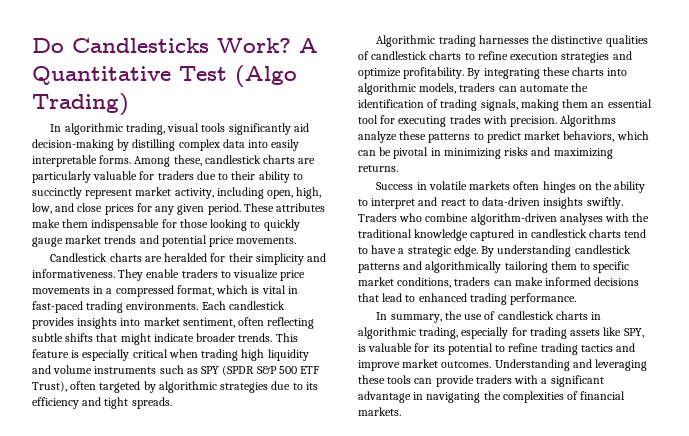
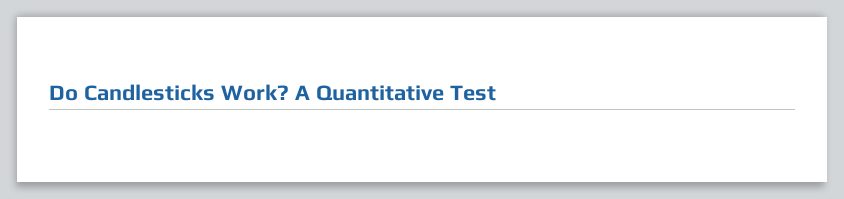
[235,65,297,87] [32,93,129,116] [50,123,309,135] [32,139,300,151] [32,155,316,167] [32,171,303,183] [32,187,322,199] [32,203,326,215] [32,219,300,231] [32,235,297,247] [50,253,327,265] [32,269,306,281] [32,285,298,297] [32,301,285,313] [32,317,315,329] [32,333,298,345] [32,349,309,361] [32,365,320,376] [32,381,318,393] [32,397,172,409] [376,35,648,47] [358,51,632,63] [358,67,628,79] [358,83,589,95] [358,99,652,111] [358,115,617,127] [358,131,649,143] [358,147,613,159] [358,165,398,172] [376,181,646,193] [358,197,623,209] [358,213,650,225] [358,229,647,241] [358,245,631,257] [358,261,630,273] [358,277,640,288] [358,293,577,305] [376,311,602,323] [358,327,644,339] [358,343,636,355] [358,359,648,371] [358,375,604,387] [358,391,626,403] [358,407,401,416] (Algo Trading) // In algorithmic trading, visual tools significantly aid decision-making by distilling complex data into easily interpretable forms. Among these, candlestick charts are particularly valuable for traders due to their ability to succinctly represent market activity, including open, high, low, and close prices for any given period. These attributes make them indispensable for those looking to quickly gauge market trends and potential price movements. // Candlestick charts are heralded for their simplicity and informativeness. They enable traders to visualize price movements in a compressed format, which is vital in fast-paced trading environments. Each candlestick provides insights into market sentiment, often reflecting subtle shifts that might indicate broader trends. This feature is especially critical when trading high liquidity and volume instruments such as SPY (SPDR S&P 500 ETF Trust), often targeted by algorithmic strategies due to its efficiency and tight spreads. // Algorithmic trading harnesses the distinctive qualities of candlestick charts to refine execution strategies and optimize profitability. By integrating these charts into algorithmic models, traders can automate the identification of trading signals, making them an essential tool for executing trades with precision. Algorithms analyze these patterns to predict market behaviors, which can be pivotal in minimizing risks and maximizing returns. // Success in volatile markets often hinges on the ability to interpret and react to data-driven insights swiftly. Traders who combine algorithm-driven analyses with the traditional knowledge captured in candlestick charts tend to have a strategic edge. By understanding candlestick patterns and algorithmically tailoring them to specific market conditions, traders can make informed decisions that lead to enhanced trading performance. // In summary, the use of candlestick charts in algorithmic trading, especially for trading assets like SPY, is valuable for its potential to refine trading tactics and improve market outcomes. Understanding and leveraging these tools can provide traders with a significant advantage in navigating the complexities of financial markets. -> (496, 93) none

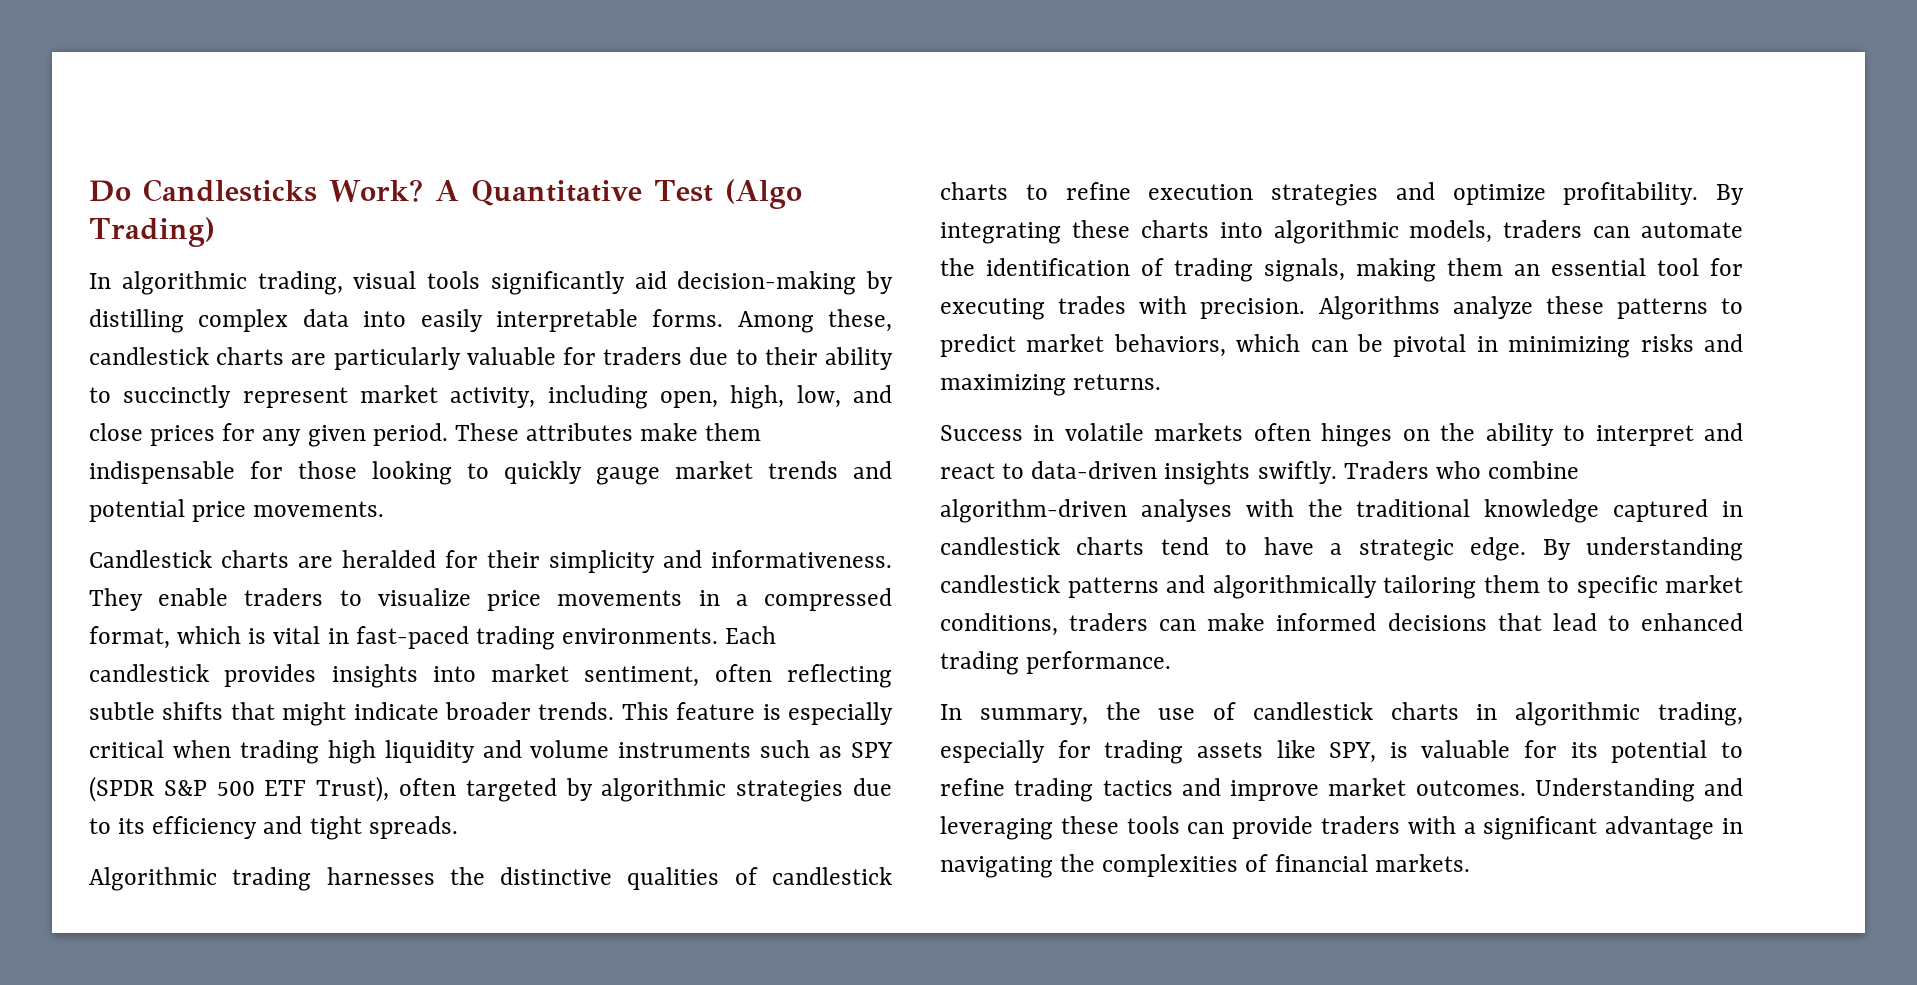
(496, 93) none -> [724,179,802,209] [89,217,215,247] [89,271,893,295] [89,309,892,333] [89,347,894,370] [89,385,893,409] [89,423,762,447] [89,461,892,485] [89,499,385,522] [89,550,892,573] [89,588,892,611] [89,626,777,650] [89,664,892,688] [89,702,893,726] [89,740,893,764] [89,776,892,802] [89,816,458,840] [89,867,893,891] [940,182,1744,206] [940,220,1743,244] [940,258,1743,282] [940,296,1743,320] [940,334,1743,358] [940,374,1162,396] [940,423,1743,447] [940,461,1580,485] [940,499,1743,523] [940,537,1743,561] [940,575,1743,599] [940,613,1743,636] [940,651,1172,675] [940,702,1743,726] [940,740,1743,764] [940,778,1743,802] [940,816,1743,840] [940,854,1470,878] (Algo Trading) // In algorithmic trading, visual tools significantly aid decision-making by distilling complex data into easily interpretable forms. Among these, candlestick charts are particularly valuable for traders due to their ability to succinctly represent market activity, including open, high, low, and close prices for any given period. These attributes make them indispensable for those looking to quickly gauge market trends and potential price movements. // Candlestick charts are heralded for their simplicity and informativeness. They enable traders to visualize price movements in a compressed format, which is vital in fast-paced trading environments. Each candlestick provides insights into market sentiment, often reflecting subtle shifts that might indicate broader trends. This feature is especially critical when trading high liquidity and volume instruments such as SPY (SPDR S&P 500 ETF Trust), often targeted by algorithmic strategies due to its efficiency and tight spreads. // Algorithmic trading harnesses the distinctive qualities of candlestick charts to refine execution strategies and optimize profitability. By integrating these charts into algorithmic models, traders can automate the identification of trading signals, making them an essential tool for executing trades with precision. Algorithms analyze these patterns to predict market behaviors, which can be pivotal in minimizing risks and maximizing returns. // Success in volatile markets often hinges on the ability to interpret and react to data-driven insights swiftly. Traders who combine algorithm-driven analyses with the traditional knowledge captured in candlestick charts tend to have a strategic edge. By understanding candlestick patterns and algorithmically tailoring them to specific market conditions, traders can make informed decisions that lead to enhanced trading performance. // In summary, the use of candlestick charts in algorithmic trading, especially for trading assets like SPY, is valuable for its potential to refine trading tactics and improve market outcomes. Understanding and leveraging these tools can provide traders with a significant advantage in navigating the complexities of financial markets.

